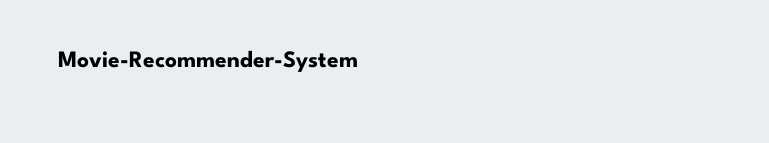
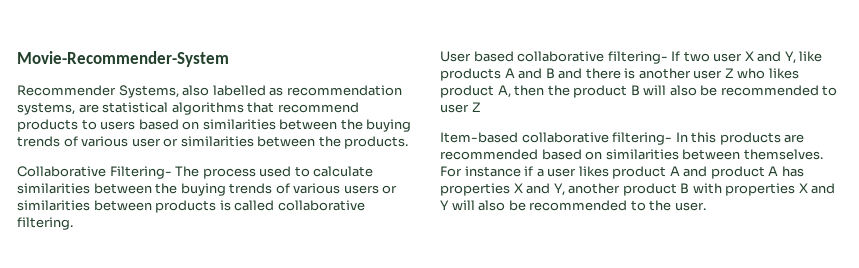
(358, 61) none -> [17,85,402,98] [17,102,359,115] [17,119,412,132] [17,136,409,149] [17,166,374,179] [17,183,398,196] [17,200,365,213] [17,217,73,230] [440,51,823,64] [440,68,799,81] [440,85,838,98] [440,102,481,113] [440,132,805,145] [440,149,823,160] [440,166,804,179] [440,183,836,196] [440,200,706,211] // Recommender Systems, also labelled as recommendation systems, are statistical algorithms that recommend products to users based on similarities between the buying trends of various user or similarities between the products. // Collaborative Filtering- The process used to calculate similarities between the buying trends of various users or similarities between products is called collaborative filtering. // User based collaborative filtering- If two user X and Y, like products A and B and there is another user Z who likes product A, then the product B will also be recommended to user Z // Item-based collaborative filtering- In this products are recommended based on similarities between themselves. For instance if a user likes product A and product A has properties X and Y, another product B with properties X and Y will also be recommended to the user.

